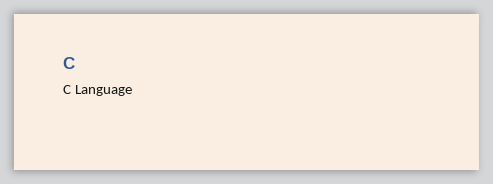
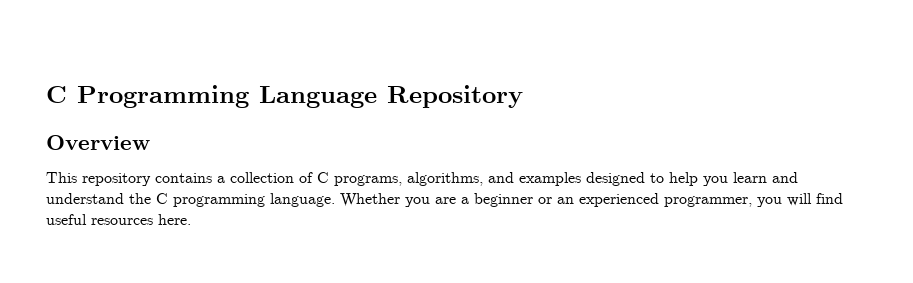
[63,57,75,69] [63,85,132,96] C // C Language -> [46,85,523,108] [46,135,150,150] [46,172,798,186] [46,193,843,207] [46,214,191,225] C Programming Language Repository // Overview // This repository contains a collection of C programs, algorithms, and examples designed to help you learn and understand the C programming language. Whether you are a beginner or an experienced programmer, you will find useful resources here.

